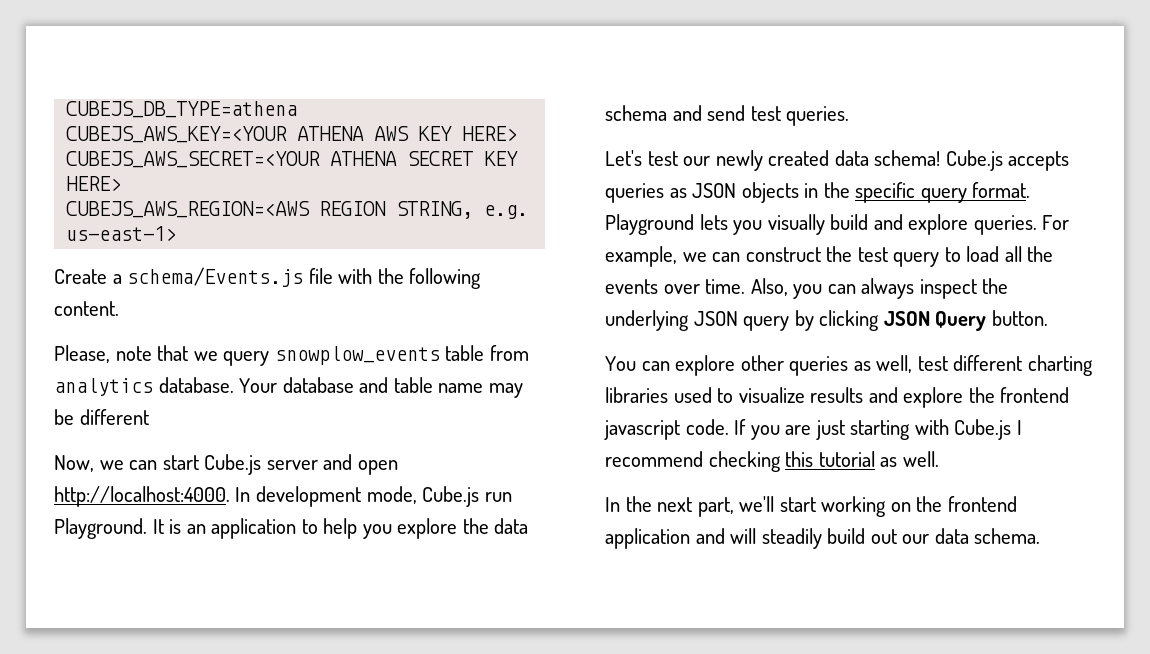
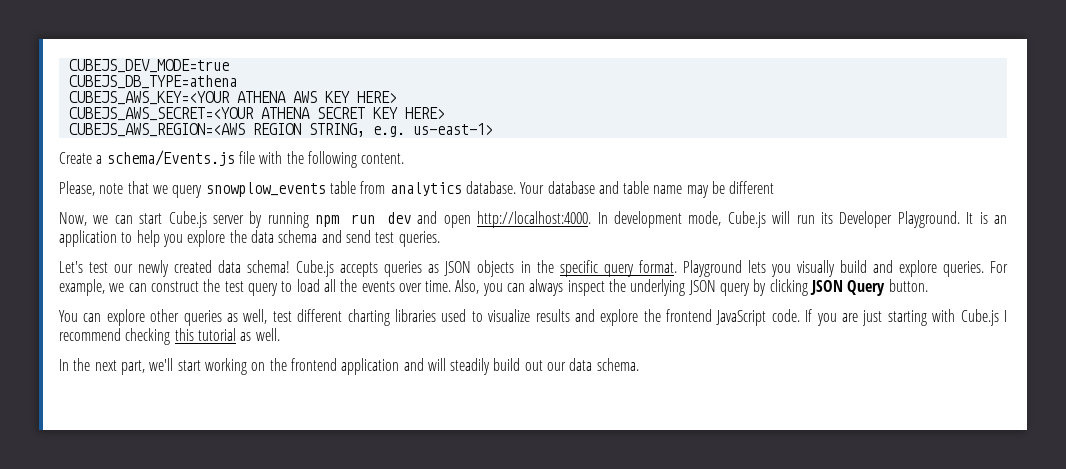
(66, 109) none -> [68,59,229,73] CUBEJS_DEV_MODE=true //
(318, 465) none -> [249,211,411,228] by running npm run dev
[484,492,512,502] run -> [772,211,893,228] will run its Developer
[604,420,680,440] javascript -> [716,310,767,326] JavaScript

